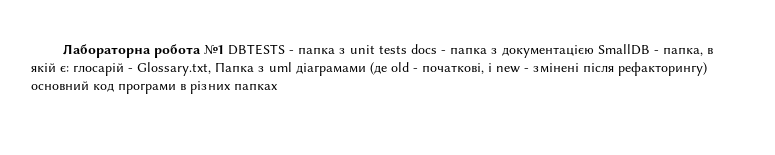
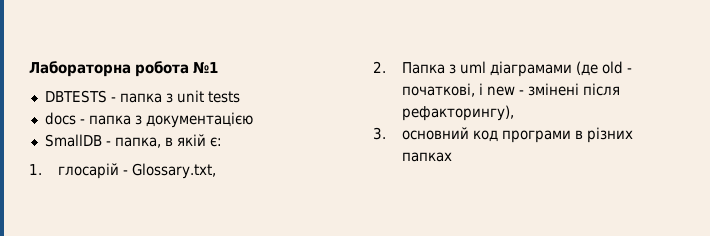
(224, 49) none -> (218, 67) //
(407, 49) none -> (240, 97) //
(594, 51) none -> (253, 120) //
(69, 69) none -> [29,164,42,175] // 1.
(211, 69) none -> [373,61,386,73] // 2.
[618,62,707,76] рефакторингу) -> [401,105,514,121] [373,127,386,140] рефакторингу), // 3.

